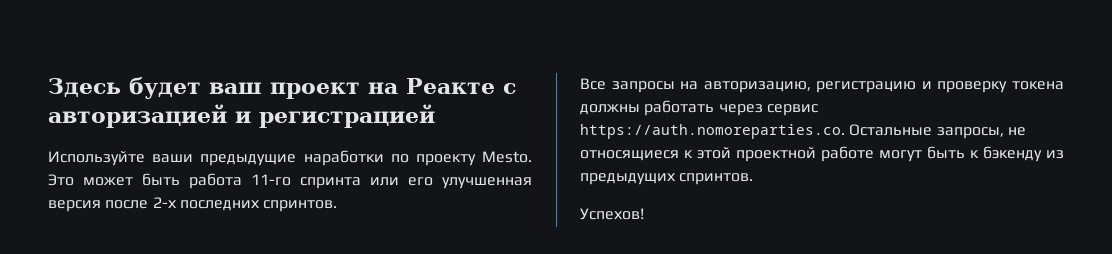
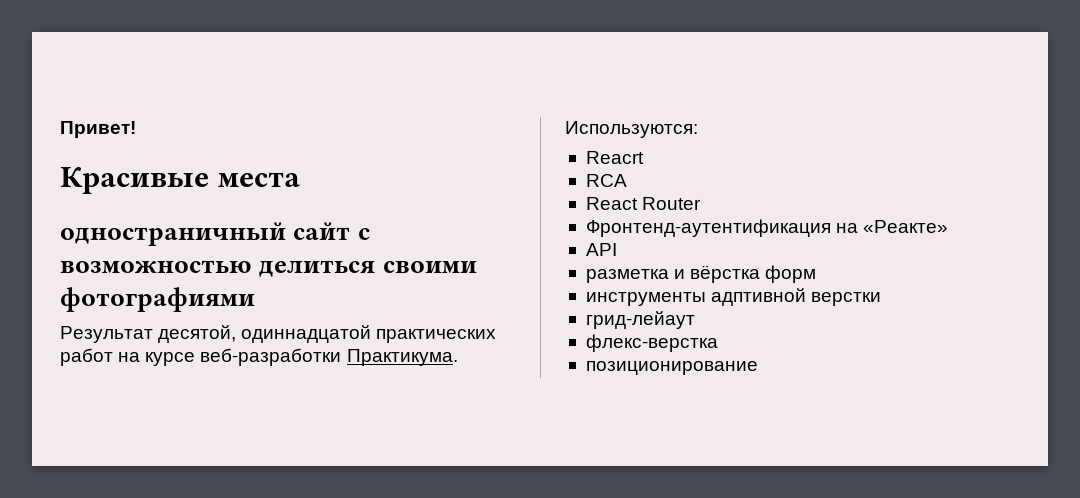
[48,76,516,99] [48,104,435,128] [48,150,533,166] [48,173,532,189] [48,197,338,212] [580,78,1064,93] [580,100,818,116] [580,124,1026,139] [580,146,1064,162] [580,173,754,185] [580,208,644,220] Здесь будет ваш проект на Реакте с авторизацией и регистрацией // Используйте ваши предыдущие наработки по проекту Mesto. Это может быть работа 11-го спринта или его улучшенная версия после 2-х последних спринтов. // Все запросы на авторизацию, регистрацию и проверку токена должны работать через сервис https://auth.nomoreparties.co. Остальные запросы, не относящиеся к этой проектной работе могут быть к бэкенду из предыдущих спринтов. // Успехов! -> [60,121,136,138] [60,167,300,194] [60,222,370,246] [60,260,477,277] [60,287,255,312] [60,325,497,343] [60,348,458,366] [565,121,698,138] [585,151,644,164] [585,174,627,187] [585,197,702,210] [585,219,949,237] [585,243,617,256] [585,265,817,283] [585,288,882,306] [585,311,695,329] [585,334,718,352] [585,361,758,375] Привет! // Красивые места // одностраничный сайт с возможностью делиться своими фотографиями // Результат десятой, одиннадцатой практических работ на курсе веб-разработки Практикума. Используются: // Reacrt // RCA // React Router // Фронтенд-аутентификация на «Реакте» // API // разметка и вёрстка форм // инструменты адптивной верстки // грид-лейаут // флекс-верстка // позиционирование

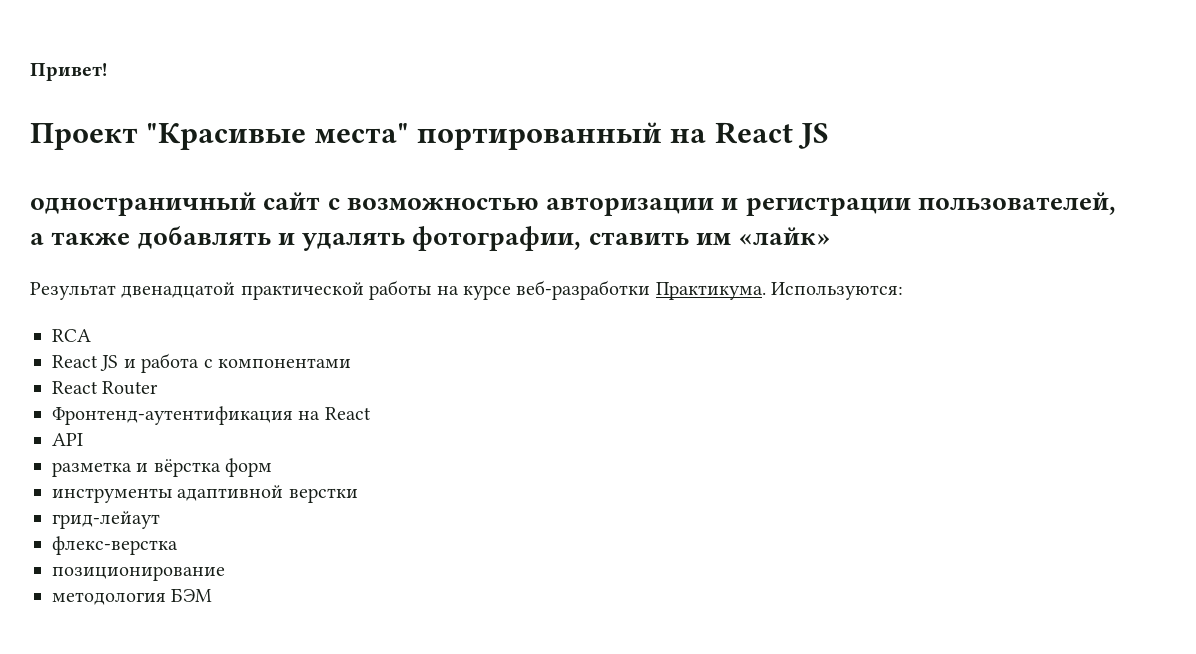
[60,167,300,194] [60,222,370,246] [60,260,477,277] [60,287,255,312] [60,325,497,343] [60,348,113,366] Красивые места // одностраничный сайт с возможностью делиться своими фотографиями // Результат десятой, одиннадцатой практических работ -> [30,122,830,150] [30,192,1117,216] [30,226,832,251] [30,280,432,300] Проект "Красивые места" портированный на React JS // одностраничный сайт с возможностью авторизации и регистрации пользователей, а также добавлять и удалять фотографии, ставить им «лайк» // Результат двенадцатой практической работы
[585,151,644,164] [585,174,627,187] Reacrt // RCA -> [52,329,91,342] [52,353,351,373] RCA // React JS и работа с компонентами
[863,220,949,233] «Реакте» -> [324,407,371,420] React
[711,288,807,306] адптивной -> [177,485,284,501] адаптивной
(758, 368) none -> [52,588,213,605] // методология БЭМ

